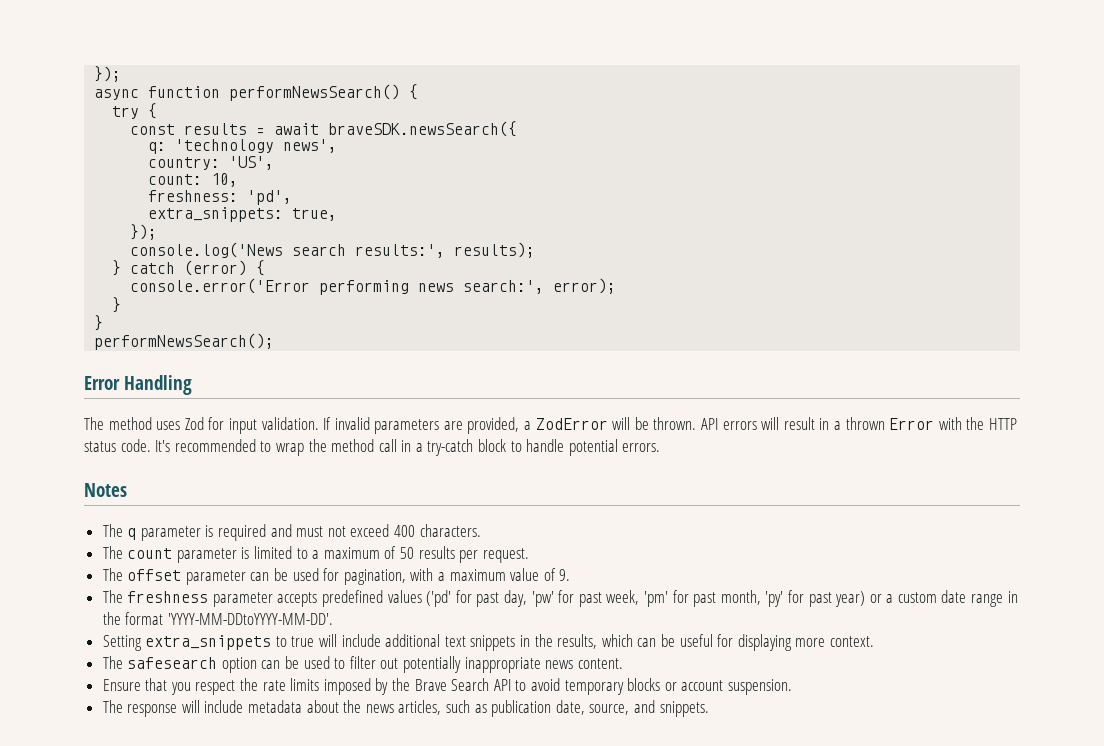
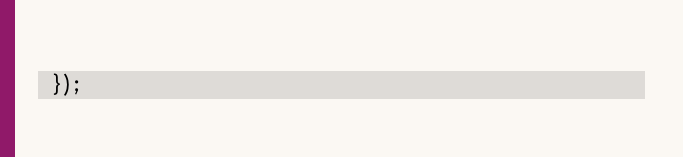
[94,66,122,82] [94,84,419,101] [112,103,158,119] [130,121,518,137] [148,139,338,154] [148,156,275,170] [148,173,239,187] [148,190,293,205] [148,207,338,222] [130,224,158,240] [130,242,536,258] [112,260,266,276] [130,278,617,295] [112,297,122,313] [94,315,104,331] [94,333,275,350] [84,375,192,395] [84,417,1017,434] [84,439,661,456] [84,483,127,497] [102,524,481,541] [102,546,529,563] [102,568,571,585] [102,590,1018,607] [102,612,333,625] [102,634,874,651] [102,656,623,673] [102,678,792,695] [102,700,709,717] }); // async function performNewsSearch() { // try { // const results = await braveSDK.newsSearch({ // q: 'technology news', // country: 'US', // count: 10, // freshness: 'pd', // extra_snippets: true, // }); // console.log('News search results:', results); // } catch (error) { // console.error('Error performing news search:', error); // } // } // performNewsSearch(); // Error Handling // The method uses Zod for input validation. If invalid parameters are provided, a ZodError will be thrown. API errors will result in a thrown Error with the HTTP status code. It's recommended to wrap the method call in a try-catch block to handle potential errors. // Notes // The q parameter is required and must not exceed 400 characters. // The count parameter is limited to a maximum of 50 results per request. // The offset parameter can be used for pagination, with a maximum value of 9. // The freshness parameter accepts predefined values ('pd' for past day, 'pw' for past week, 'pm' for past month, 'py' for past year) or a custom date range in the format 'YYYY-MM-DDtoYYYY-MM-DD'. // Setting extra_snippets to true will include additional text snippets in the results, which can be useful for displaying more context. // The safesearch option can be used to filter out potentially inappropriate news content. // Ensure that you respect the rate limits imposed by the Brave Search API to avoid temporary blocks or account suspension. // The response will include metadata about the news articles, such as publication date, source, and snippets. -> [51,73,82,96] });

